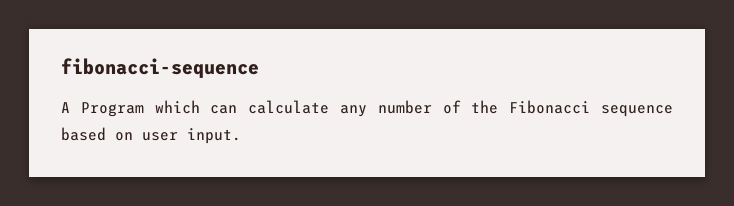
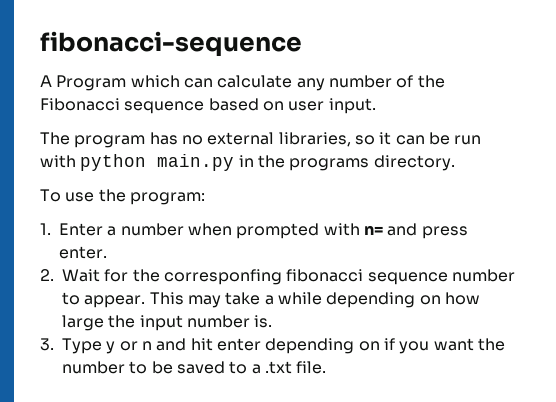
(241, 136) none -> [40,132,482,148] [40,154,455,171] [40,189,205,205] [40,223,468,239] [59,246,107,259] [40,269,515,285] [62,292,480,308] [62,315,273,331] [40,338,505,354] [62,361,327,374] // The program has no external libraries, so it can be run with python main.py in the programs directory. // To use the program: // 1. Enter a number when prompted with n= and press enter. // 2. Wait for the corresponfing fibonacci sequence number to appear. This may take a while depending on how large the input number is. // 3. Type y or n and hit enter depending on if you want the number to be saved to a .txt file.

